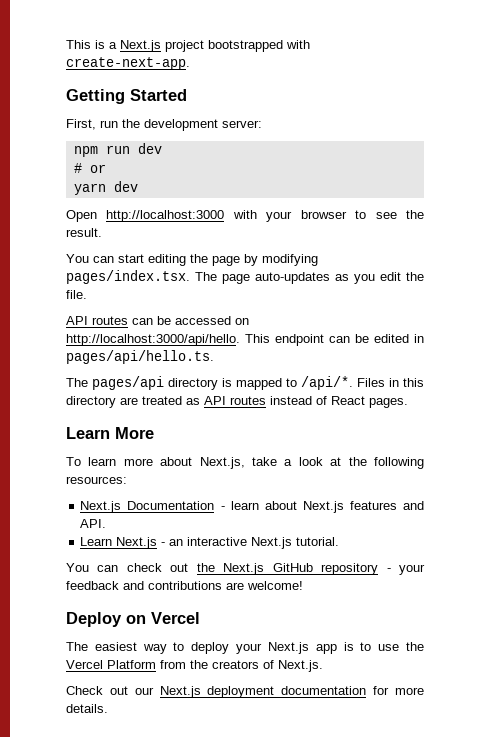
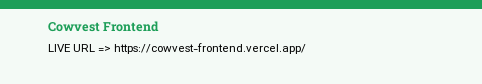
[66,40,310,52] [66,57,190,70] [66,89,187,104] [66,119,262,131] [73,143,162,157] [73,163,106,173] [73,181,138,195] [66,210,424,222] [66,228,102,237] [66,254,318,266] [66,270,424,284] [66,290,87,299] [66,316,249,325] [66,334,424,346] [66,350,214,364] [66,376,424,390] [66,396,408,408] [66,427,154,439] [66,457,424,469] [66,476,127,484] [80,501,424,513] [80,519,107,528] [80,537,340,549] [66,563,426,575] [66,581,303,590] [66,612,200,627] [66,642,424,654] [66,660,323,672] [66,686,424,698] [66,704,108,713] This is a Next.js project bootstrapped with create-next-app. // Getting Started // First, run the development server: // npm run dev // # or // yarn dev // Open http://localhost:3000 with your browser to see the result. // You can start editing the page by modifying pages/index.tsx. The page auto-updates as you edit the file. // API routes can be accessed on http://localhost:3000/api/hello. This endpoint can be edited in pages/api/hello.ts. // The pages/api directory is mapped to /api/*. Files in this directory are treated as API routes instead of React pages. // Learn More // To learn more about Next.js, take a look at the following resources: // Next.js Documentation - learn about Next.js features and API. // Learn Next.js - an interactive Next.js tutorial. // You can check out the Next.js GitHub repository - your feedback and contributions are welcome! // Deploy on Vercel // The easiest way to deploy your Next.js app is to use the Vercel Platform from the creators of Next.js. // Check out our Next.js deployment documentation for more details. -> [48,21,160,32] [48,43,307,54] Cowvest Frontend // LIVE URL => https://cowvest-frontend.vercel.app/

